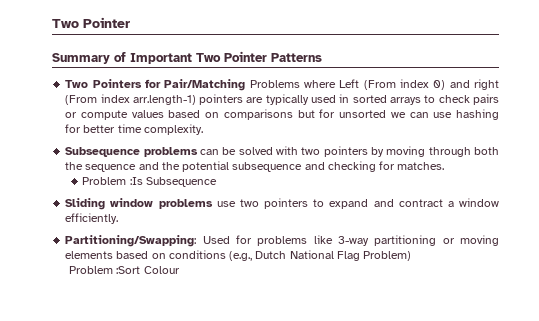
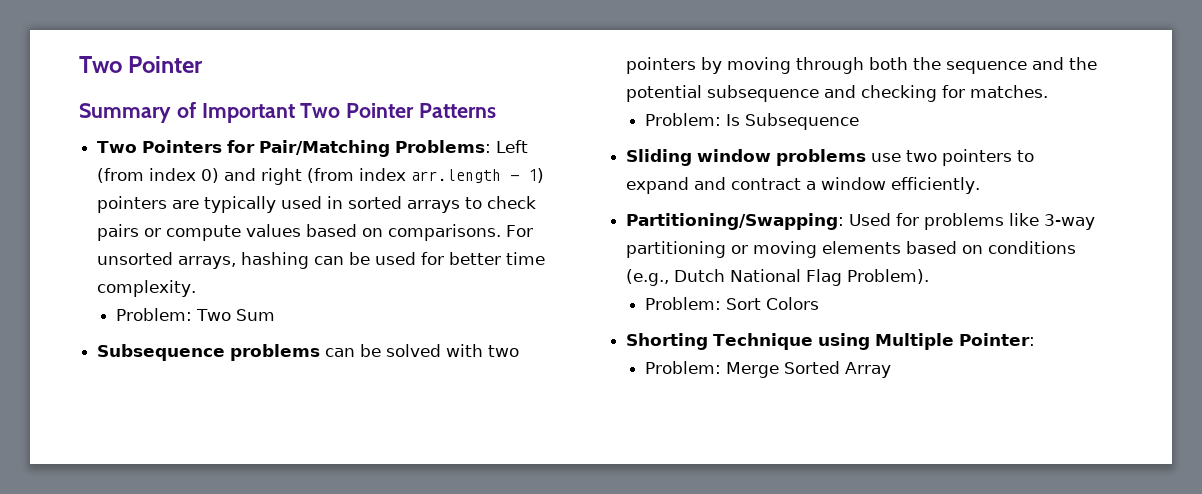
[249,79,500,90] [65,94,196,105] Problems where Left (From index 0) and right (From index arr.length-1) -> [395,140,529,153] [97,168,545,185] Problems: Left (from index 0) and right (from index arr.length - 1)
[223,109,500,120] comparisons but for unsorted we can use hashing -> [388,224,534,241] [97,252,417,269] comparisons. For unsorted arrays, hashing can be used
(203, 129) none -> [115,308,275,321] // Problem: Two Sum
[82,177,143,185] Problem :Is -> [644,113,740,126] Problem: Is
[363,251,412,261] [69,266,180,274] Problem) // Problem :Sort Colour -> [847,269,930,284] [644,297,819,310] [626,333,1036,350] [644,361,891,378] Problem). // Problem: Sort Colors // Shorting Technique using Multiple Pointer: // Problem: Merge Sorted Array

